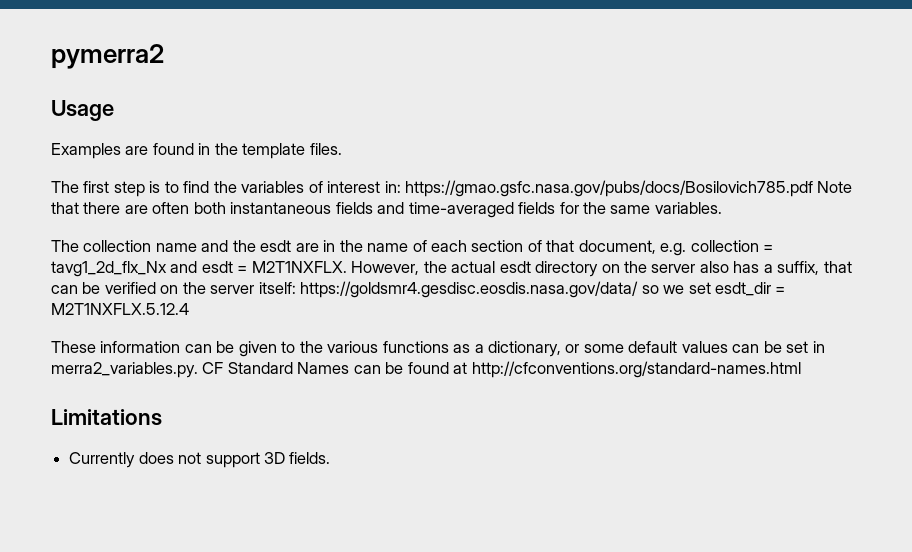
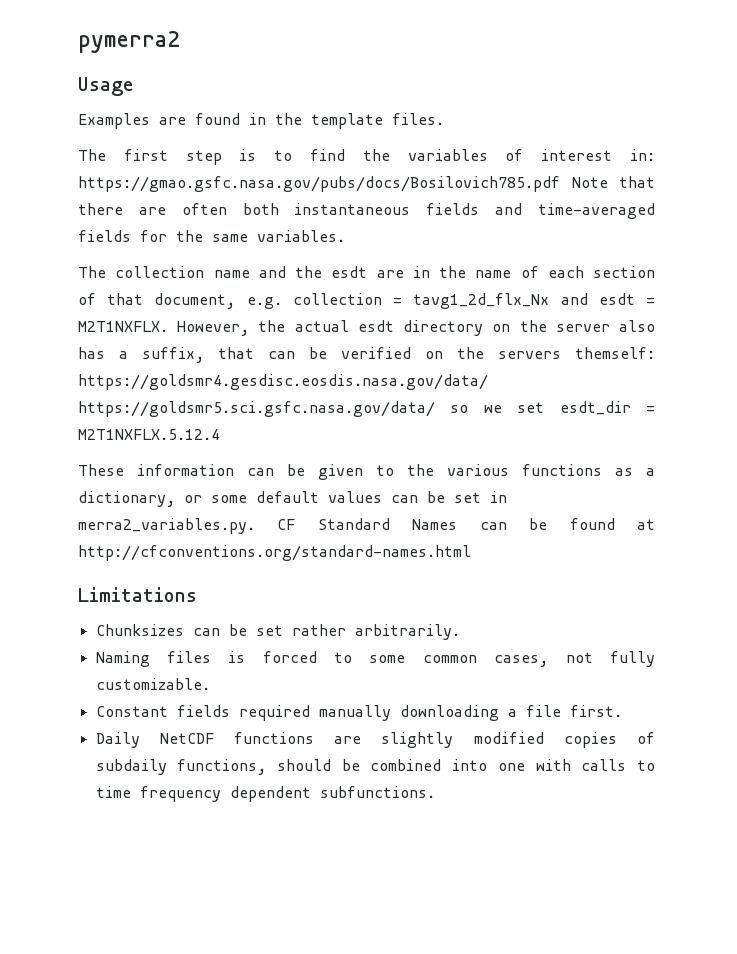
[210,281,639,298] server itself: https://goldsmr4.gesdisc.eosdis.nasa.gov/data/ -> [498,347,655,359] [78,374,488,390] [78,401,435,417] servers themself: https://goldsmr4.gesdisc.eosdis.nasa.gov/data/ https://goldsmr5.sci.gsfc.nasa.gov/data/
[69,452,331,468] Currently does not support 3D fields. -> [95,624,460,640] [95,651,655,667] [95,678,210,690] [95,705,622,721] [95,732,655,748] [95,759,655,775] [95,786,435,802] Chunksizes can be set rather arbitrarily. // Naming files is forced to some common cases, not fully customizable. // Constant fields required manually downloading a file first. // Daily NetCDF functions are slightly modified copies of subdaily functions, should be combined into one with calls to time frequency dependent subfunctions.

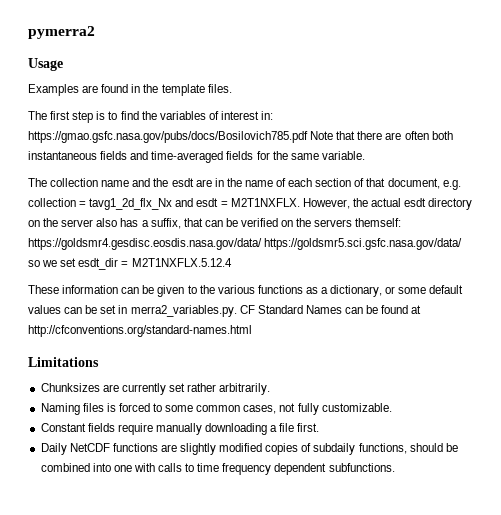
[257,230,345,242] variables. -> [321,151,365,160] variable.
[192,624,247,636] can be -> [102,383,166,395] are currently
[238,705,310,721] required -> [117,423,153,435] require

